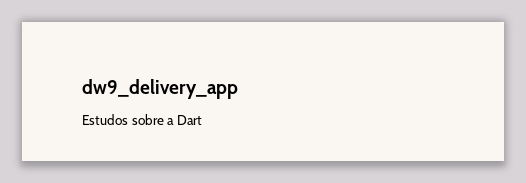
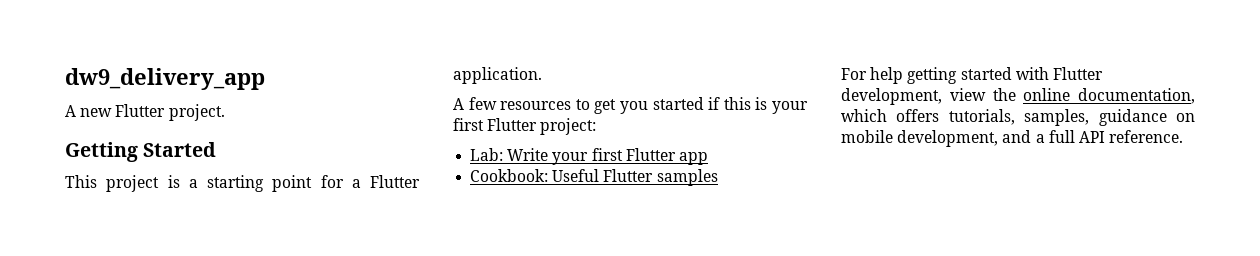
[82,114,202,125] Estudos sobre a Dart -> [65,104,225,121] [65,142,217,162] [65,175,420,192] [453,67,542,84] [453,97,808,114] [453,118,597,135] [470,148,708,165] [470,169,718,186] [841,67,1103,84] [841,88,1195,105] [841,109,1195,126] [841,130,1184,147] A new Flutter project. // Getting Started // This project is a starting point for a Flutter application. // A few resources to get you started if this is your first Flutter project: // Lab: Write your first Flutter app // Cookbook: Useful Flutter samples // For help getting started with Flutter development, view the online documentation, which offers tutorials, samples, guidance on mobile development, and a full API reference.

